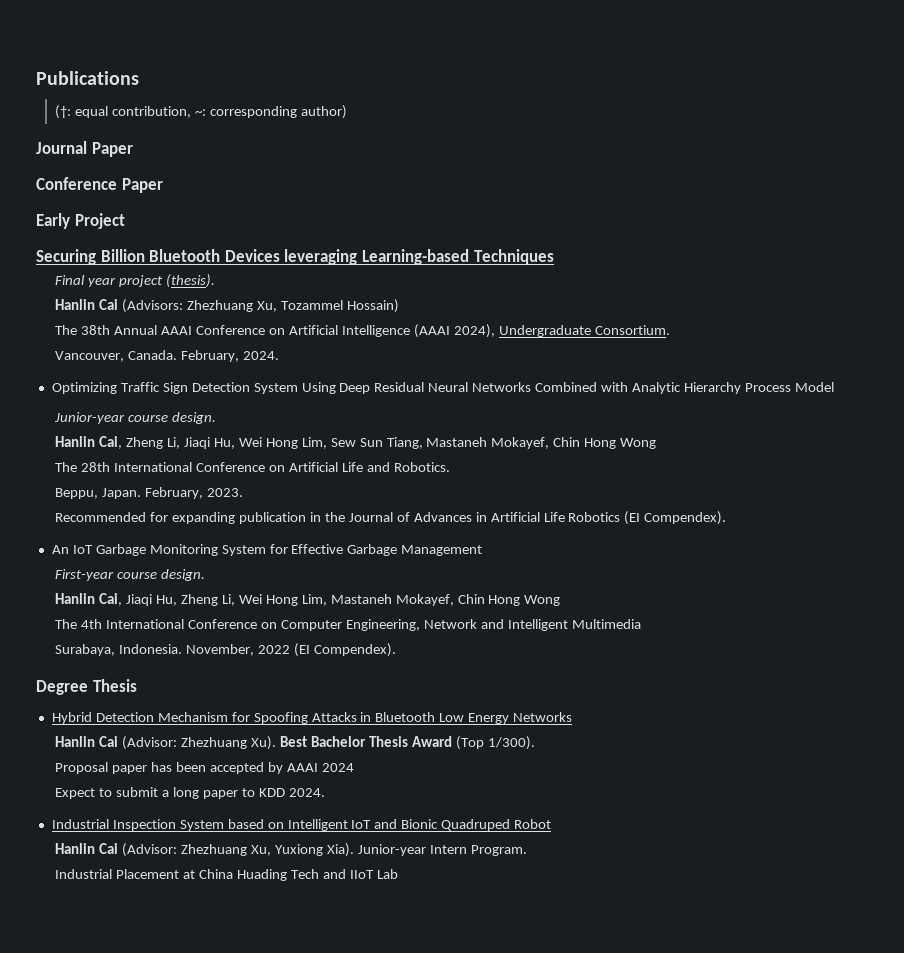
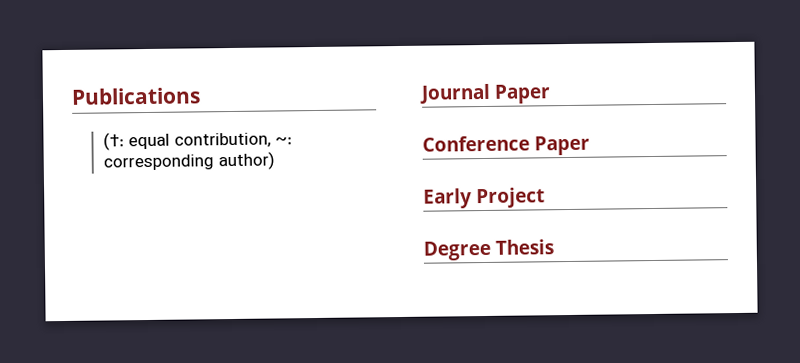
[36,249,554,265] [55,274,216,288] [55,299,399,313] [55,324,670,338] [55,350,280,362] [51,382,834,394] [54,412,217,424] [55,436,657,449] [55,462,450,472] [55,487,244,499] [55,511,727,525] [51,544,483,556] [55,569,206,581] [55,593,561,606] [55,619,641,631] [55,643,397,657] [36,679,137,695] [51,712,573,724] [55,736,535,750] [55,762,354,774] [55,787,325,799] [51,819,552,831] [55,843,527,857] [55,869,398,881] Securing Billion Bluetooth Devices leveraging Learning-based Techniques // Final year project (thesis). // Hanlin Cai (Advisors: Zhezhuang Xu, Tozammel Hossain) // The 38th Annual AAAI Conference on Artificial Intelligence (AAAI 2024), Undergraduate Consortium. // Vancouver, Canada. February, 2024. // Optimizing Traffic Sign Detection System Using Deep Residual Neural Networks Combined with Analytic Hierarchy Process Model // Junior-year course design. // Hanlin Cai, Zheng Li, Jiaqi Hu, Wei Hong Lim, Sew Sun Tiang, Mastaneh Mokayef, Chin Hong Wong // The 28th International Conference on Artificial Life and Robotics. // Beppu, Japan. February, 2023. // Recommended for expanding publication in the Journal of Advances in Artificial Life Robotics (EI Compendex). // An IoT Garbage Monitoring System for Effective Garbage Management // First-year course design. // Hanlin Cai, Jiaqi Hu, Zheng Li, Wei Hong Lim, Mastaneh Mokayef, Chin Hong Wong // The 4th International Conference on Computer Engineering, Network and Intelligent Multimedia // Surabaya, Indonesia. November, 2022 (EI Compendex). // Degree Thesis // Hybrid Detection Mechanism for Spoofing Attacks in Bluetooth Low Energy Networks // Hanlin Cai (Advisor: Zhezhuang Xu). Best Bachelor Thesis Award (Top 1/300). // Proposal paper has been accepted by AAAI 2024 // Expect to submit a long paper to KDD 2024. // Industrial Inspection System based on Intelligent IoT and Bionic Quadruped Robot // Hanlin Cai (Advisor: Zhezhuang Xu, Yuxiong Xia). Junior-year Intern Program. // Industrial Placement at China Huading Tech and IIoT Lab -> [423,239,554,261] Degree Thesis

